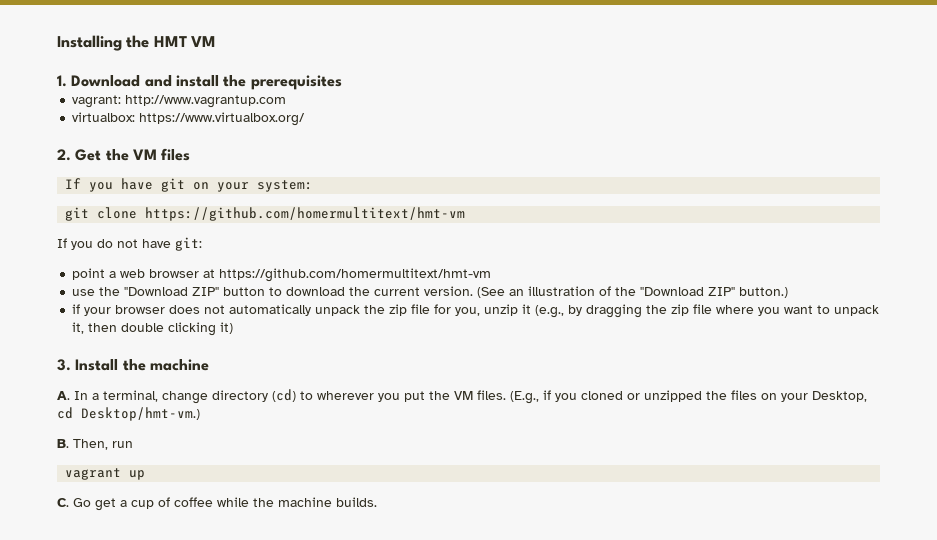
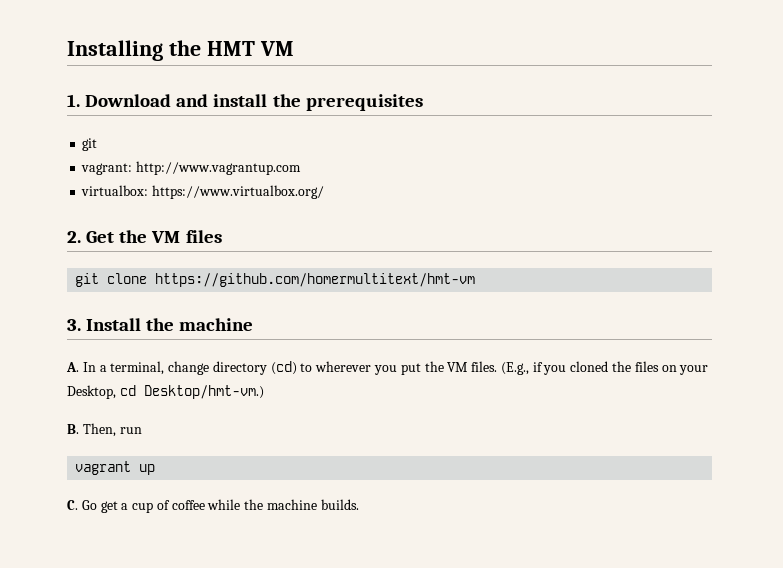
(342, 82) none -> [82,138,98,151] // git
[65,178,314,192] [65,207,466,221] [57,237,202,251] [72,268,492,282] [72,286,789,298] [72,304,880,318] [72,322,234,336] If you have git on your system: // git clone https://github.com/homermultitext/hmt-vm // If you do not have git: // point a web browser at https://github.com/homermultitext/hmt-vm // use the "Download ZIP" button to download the current version. (See an illustration of the "Download ZIP" button.) // if your browser does not automatically unpack the zip file for you, unzip it (e.g., by dragging the zip file where you want to unpack it, then double clicking it) -> [75,273,476,287] git clone https://github.com/homermultitext/hmt-vm
[627,390,702,402] or unzipped -> (609, 366) none

